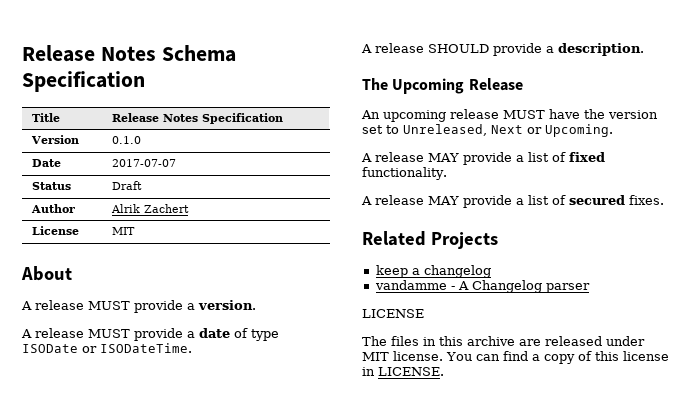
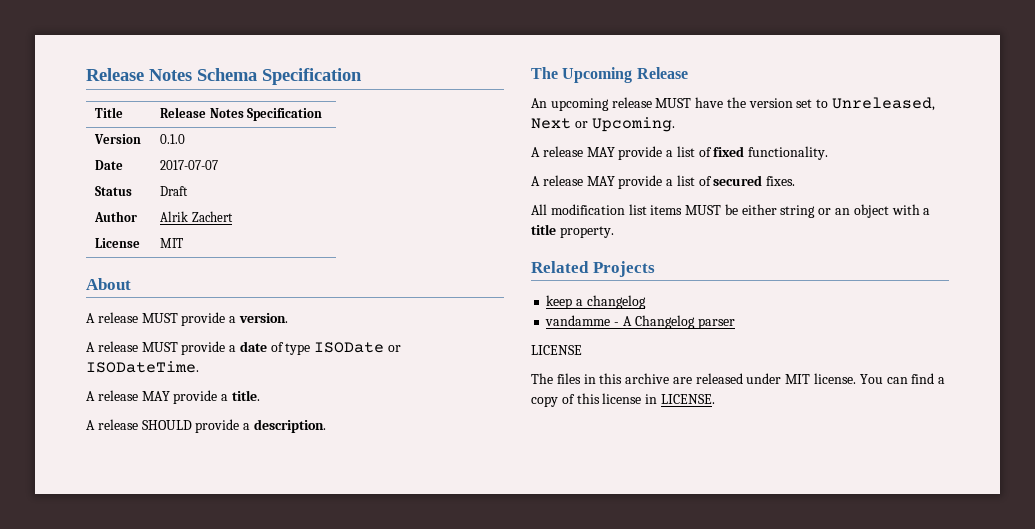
(192, 348) none -> [86,390,260,404] // A release MAY provide a title.
(664, 200) none -> [531,204,931,218] [531,224,614,238] // All modification list items MUST be either string or an object with a title property.

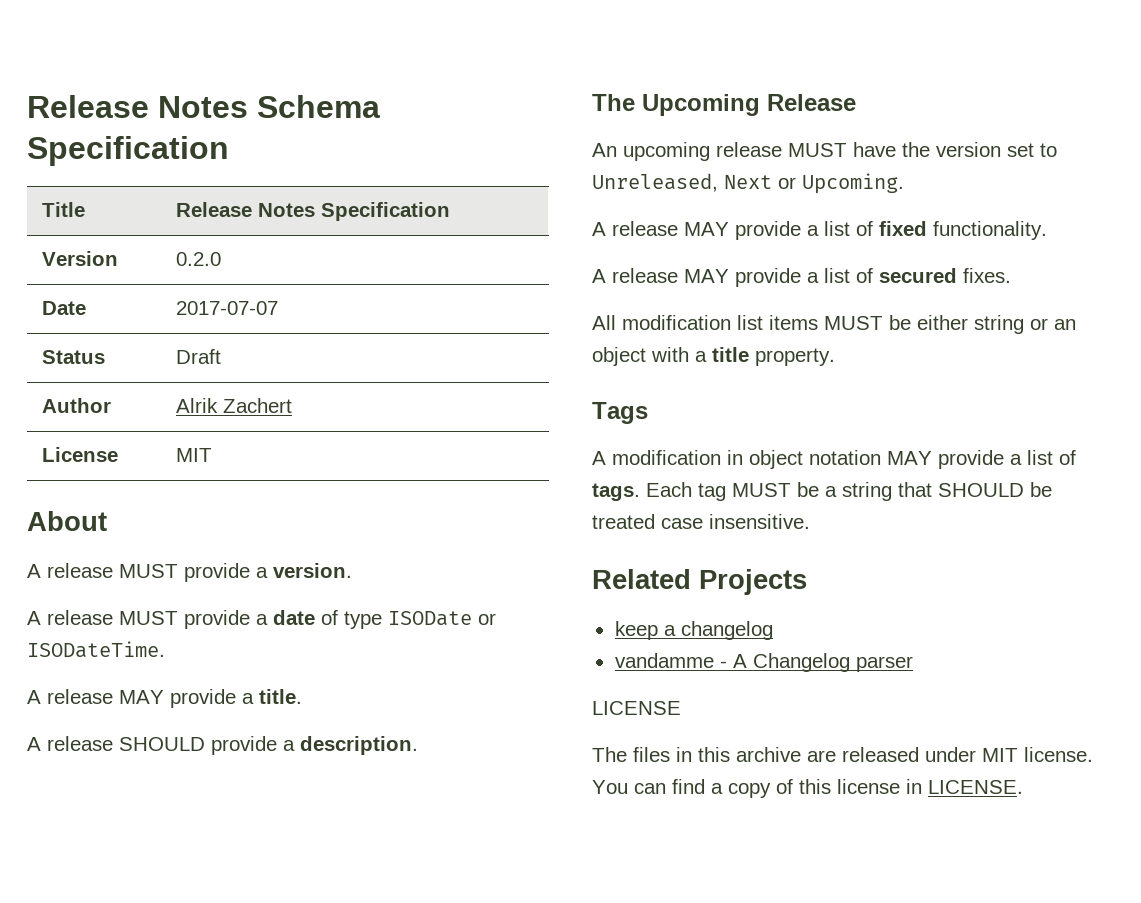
[160,134,186,144] 0.1.0 -> [175,252,221,266] 0.2.0
(614, 232) none -> [592,402,648,424] [592,450,1076,469] [592,482,1052,501] [592,514,810,529] // Tags // A modification in object notation MAY provide a list of tags. Each tag MUST be a string that SHOULD be treated case insensitive.

